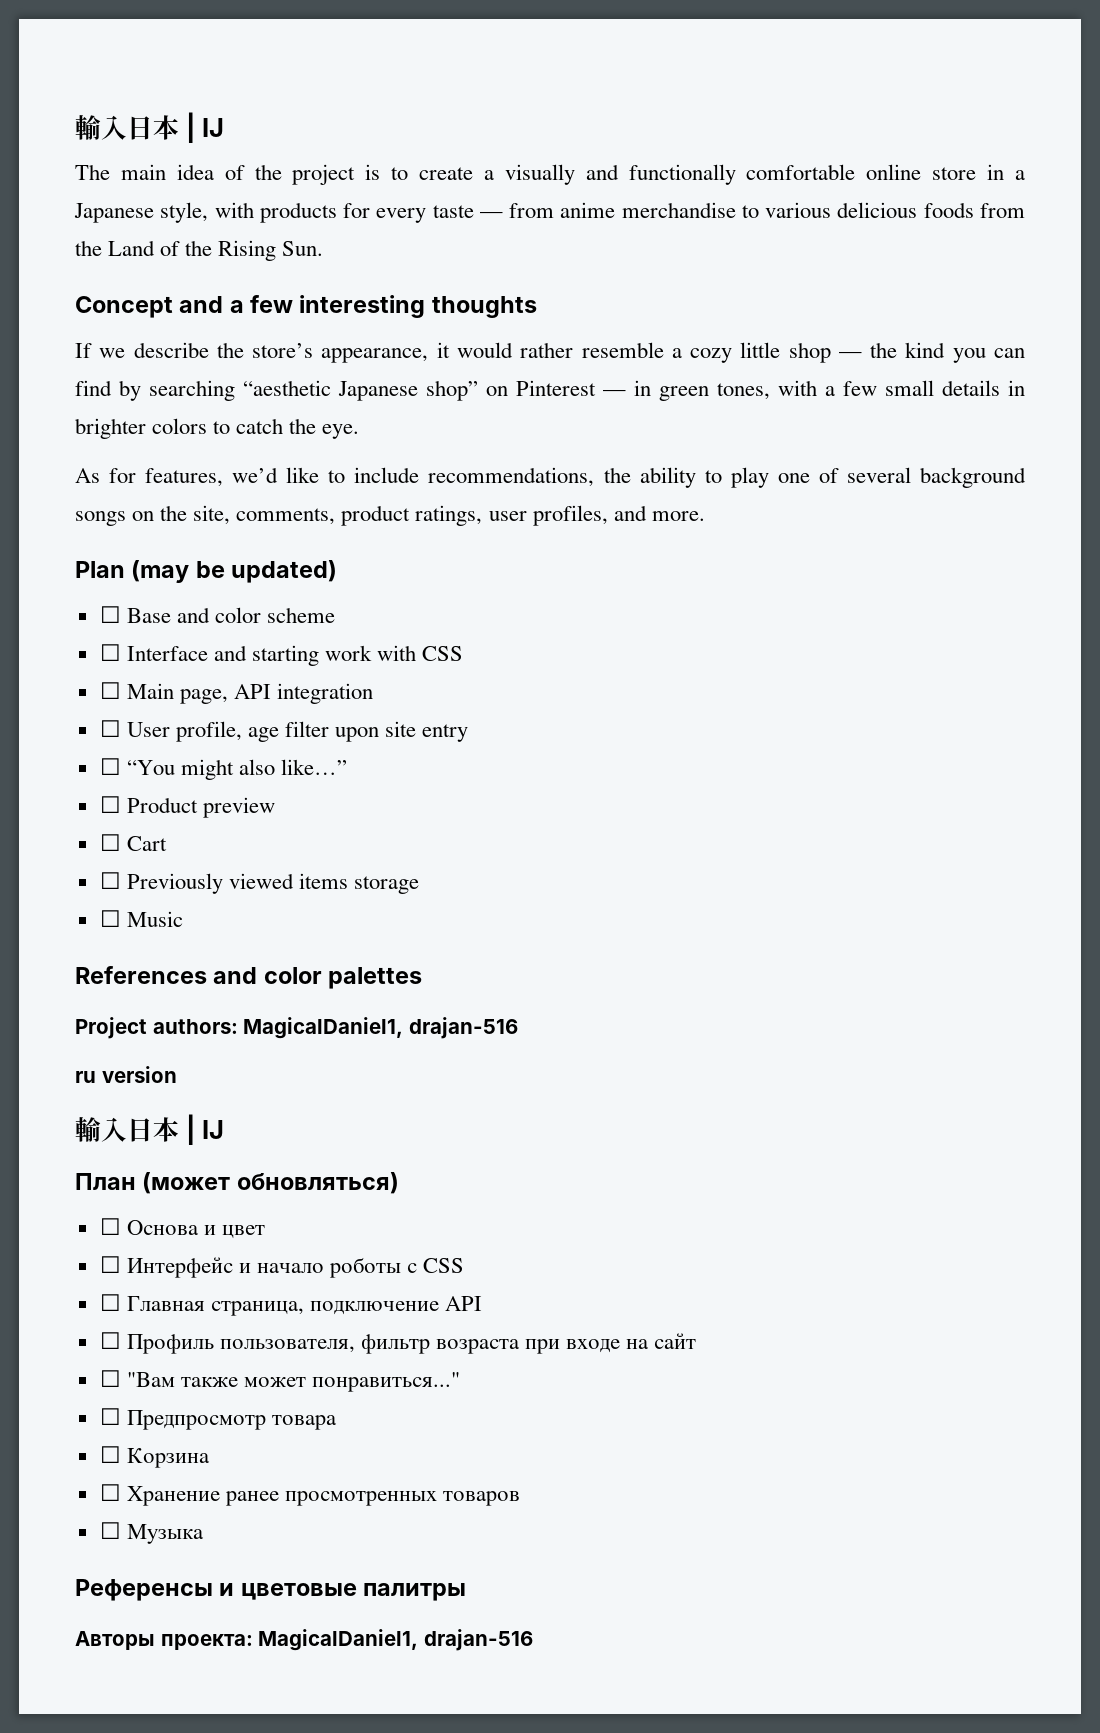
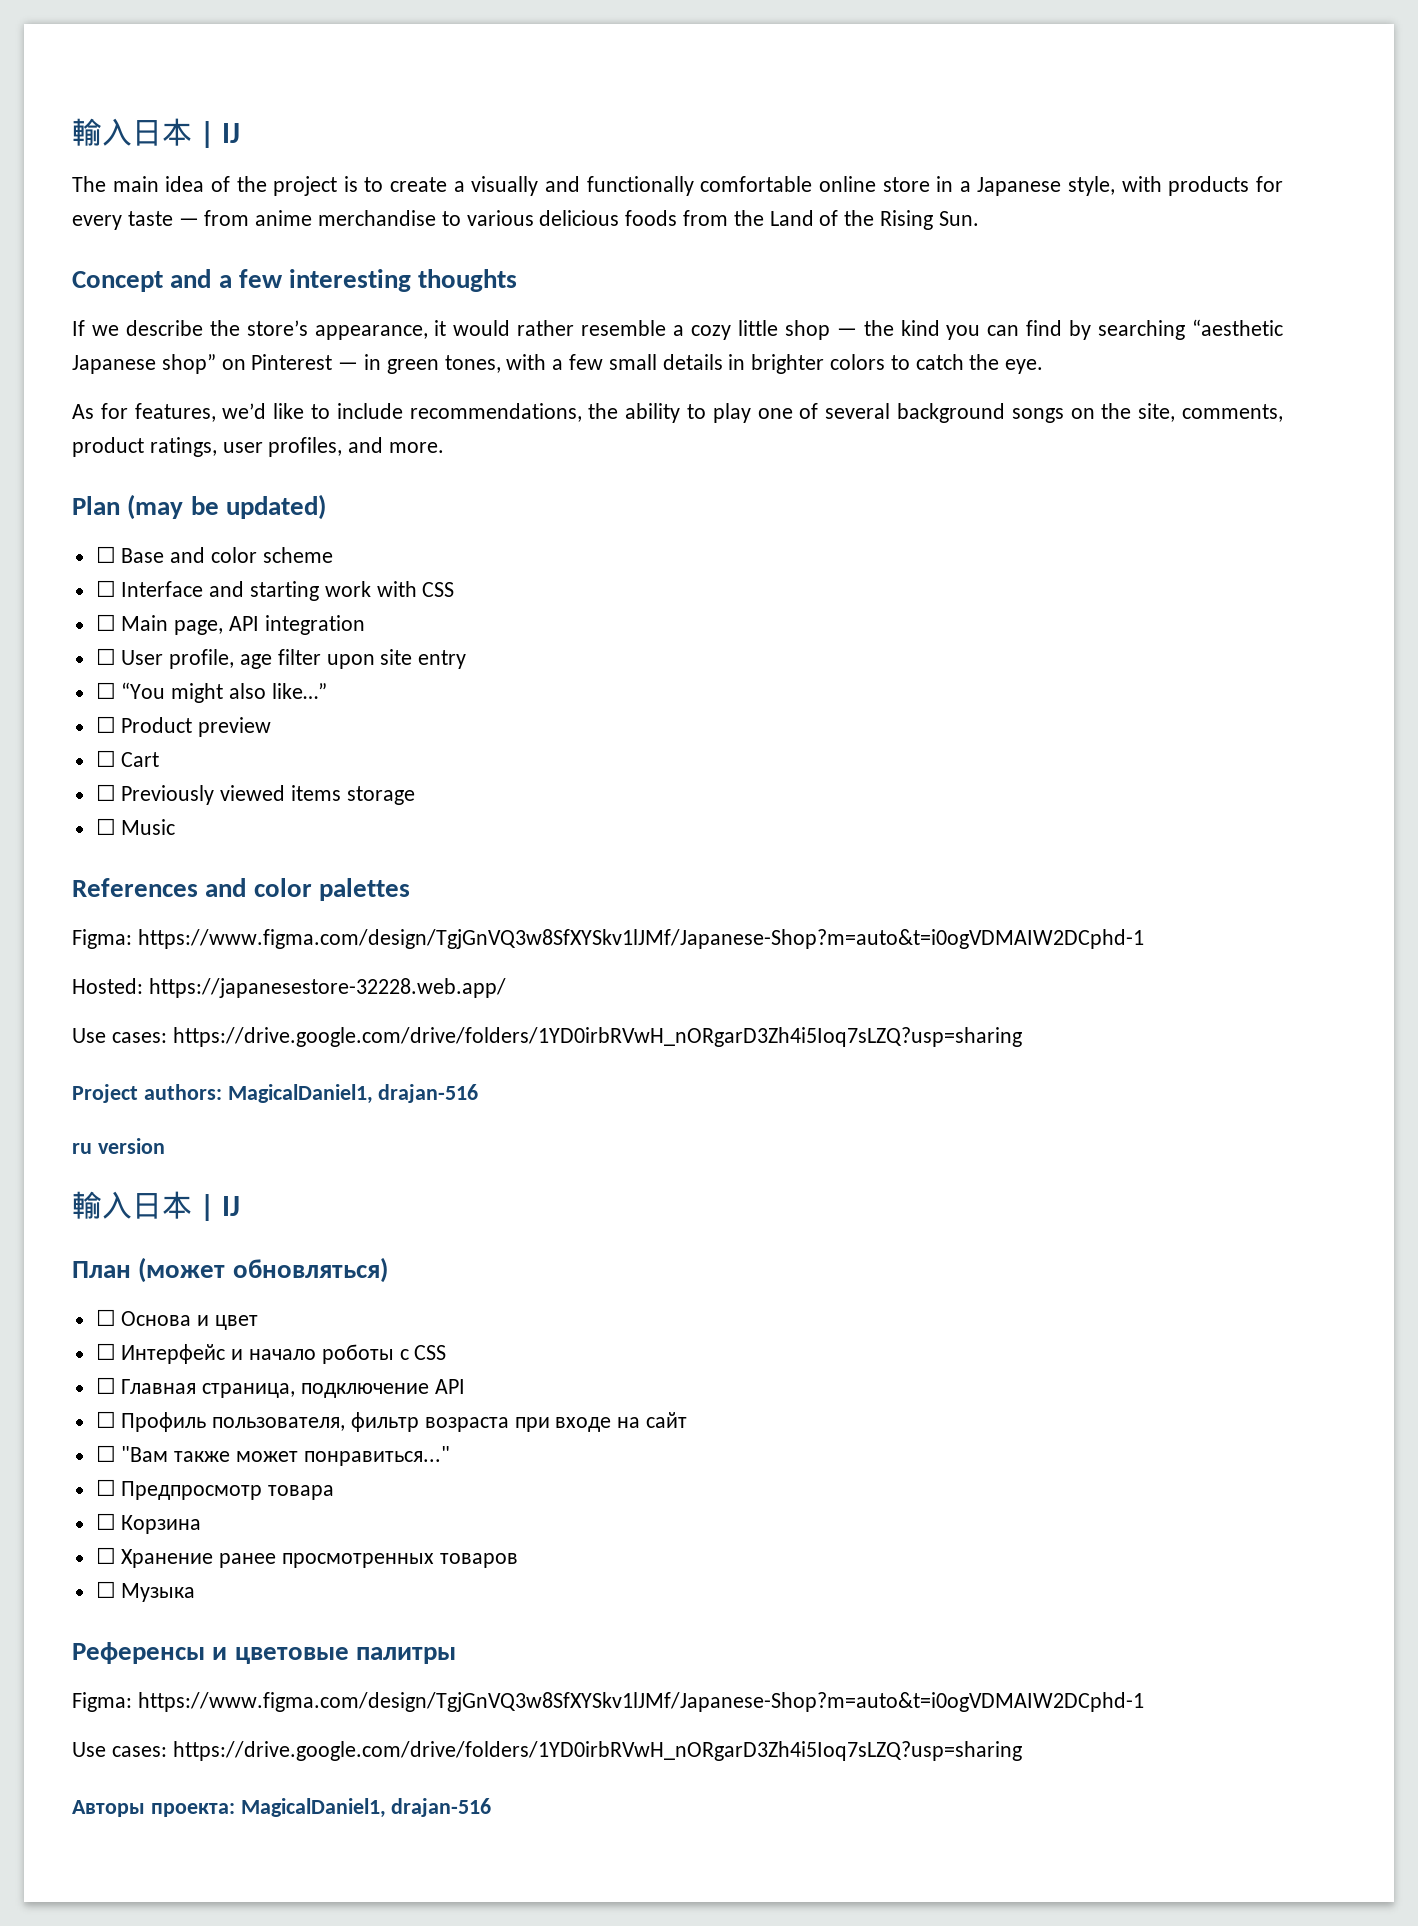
(423, 978) none -> [72,929,1144,949] [72,978,506,998] [72,1027,1022,1047] // Figma: https://www.figma.com/design/TgjGnVQ3w8SfXYSkv1lJMf/Japanese-Shop?m=auto&t=i0ogVDMAIW2DCphd-1 // Hosted: https://japanesestore-32228.web.app/ // Use cases: https://drive.google.com/drive/folders/1YD0irbRVwH_nORgarD3Zh4i5Ioq7sLZQ?usp=sharing
(467, 1592) none -> [72,1692,1144,1712] [72,1741,1022,1761] // Figma: https://www.figma.com/design/TgjGnVQ3w8SfXYSkv1lJMf/Japanese-Shop?m=auto&t=i0ogVDMAIW2DCphd-1 // Use cases: https://drive.google.com/drive/folders/1YD0irbRVwH_nORgarD3Zh4i5Ioq7sLZQ?usp=sharing

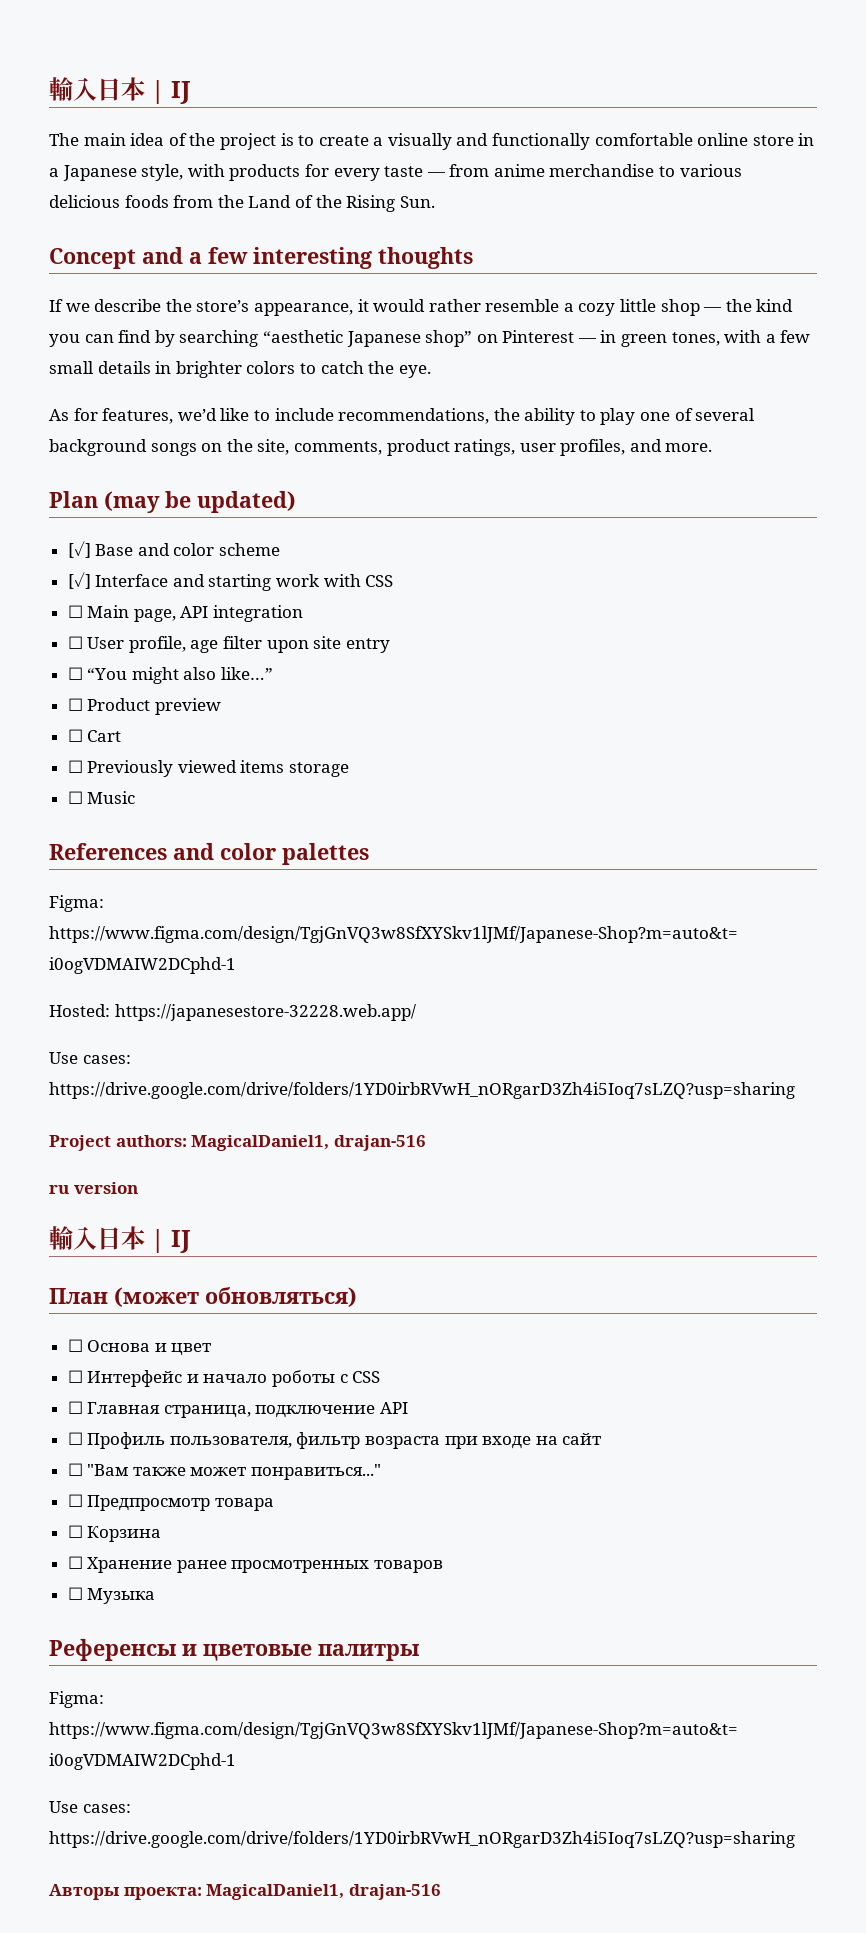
[95,546,116,563] ☐ -> [67,541,91,558] [✓]
[95,580,116,597] ☐ -> [67,572,91,589] [✓]

